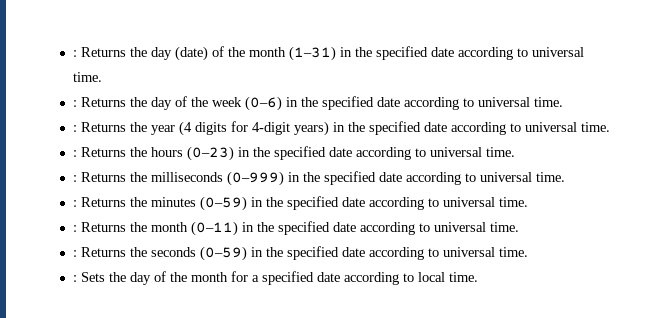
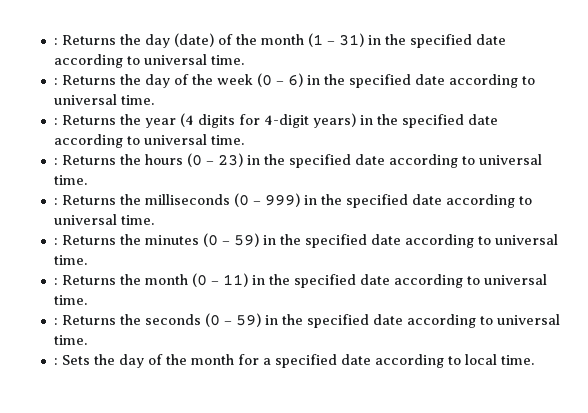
[288,46,336,61] (1–31) -> [307,33,364,47] (1 – 31)
[244,96,282,111] (0–6) -> [256,73,303,87] (0 – 6)
[186,146,234,161] (0–23) -> [186,153,243,167] (0 – 23)
[226,171,284,186] (0–999) -> [233,193,300,207] (0 – 999)
[199,196,247,211] (0–59) -> [202,233,259,247] (0 – 59)
[190,221,238,236] (0–11) -> [191,273,248,287] (0 – 11)
[199,246,247,261] (0–59) -> [204,313,261,327] (0 – 59)

